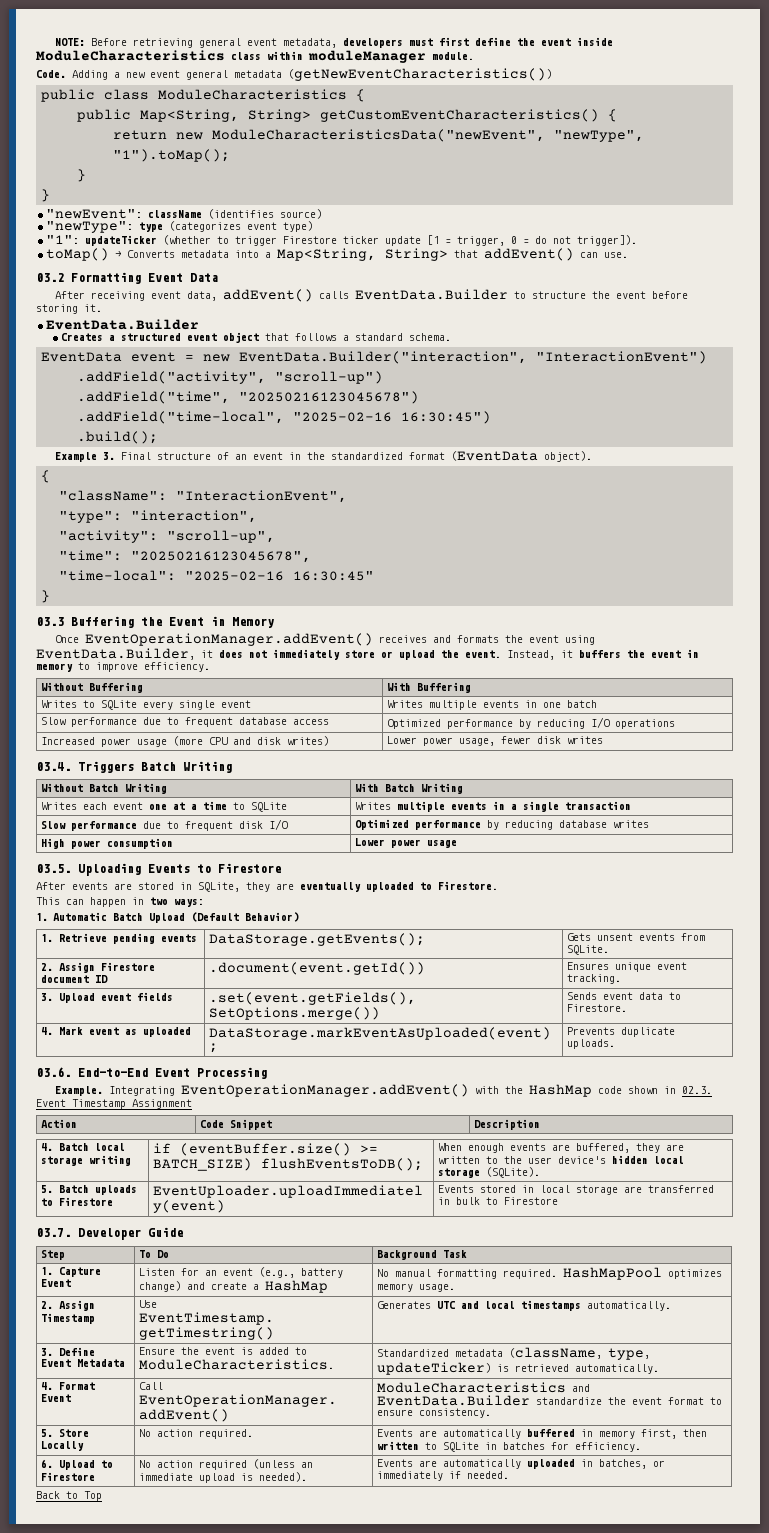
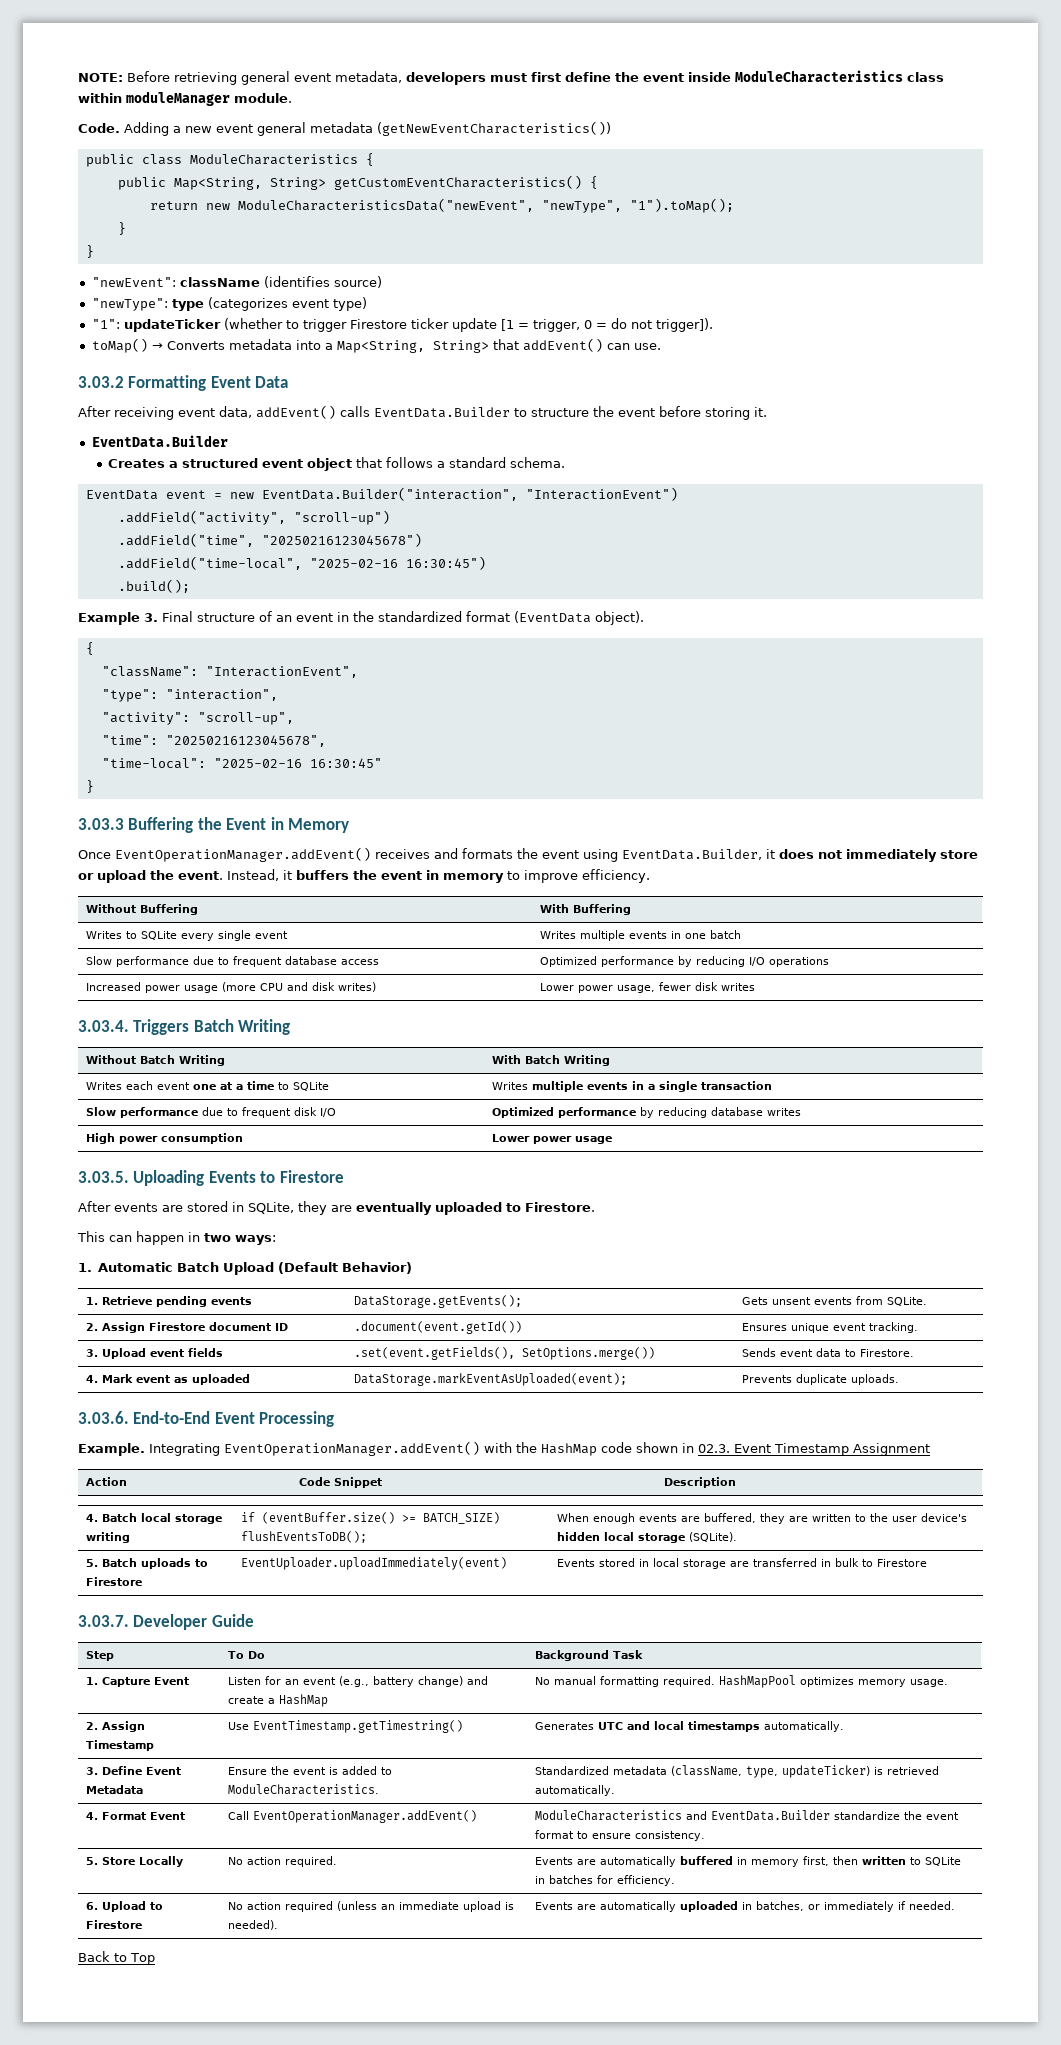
[36,273,64,282] 03.2 -> [78,376,124,388] 3.03.2
[36,617,64,626] 03.3 -> [78,818,124,830] 3.03.3
[36,762,71,771] 03.4. -> [78,1020,129,1032] 3.03.4.
[36,864,71,873] 03.5. -> [78,1171,129,1183] 3.03.5.
[36,1067,71,1077] 03.6. -> [78,1411,129,1424] 3.03.6.
[36,1228,71,1237] 03.7. -> [78,1615,129,1627] 3.03.7.

